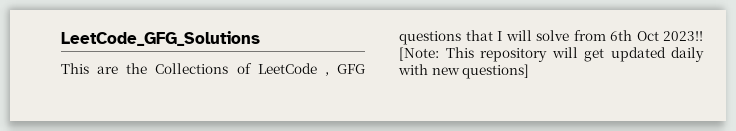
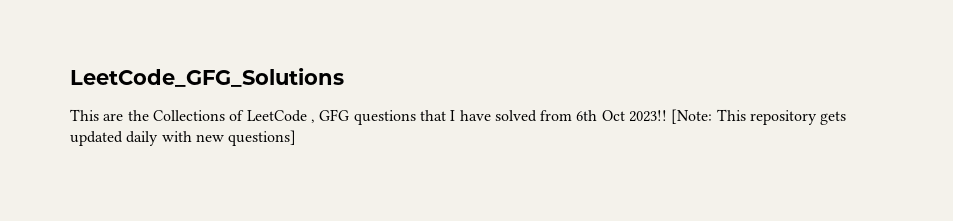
[505,30,569,41] will solve -> [459,110,537,122] have solved
[551,47,604,62] will get -> [820,111,847,125] gets

